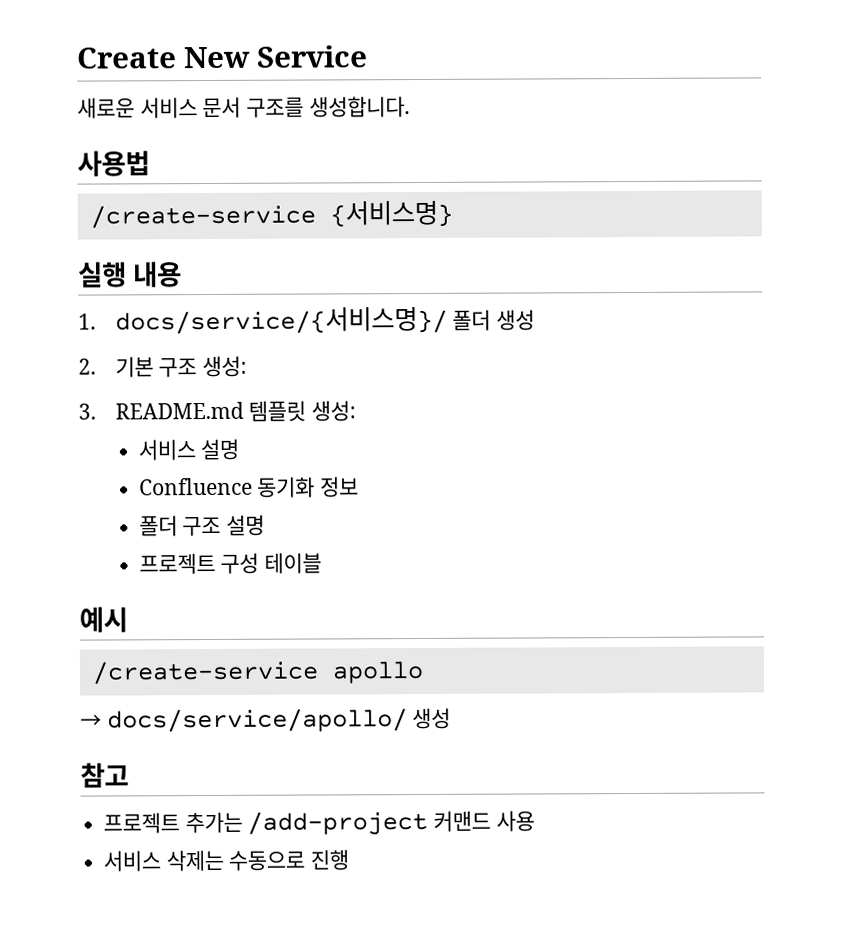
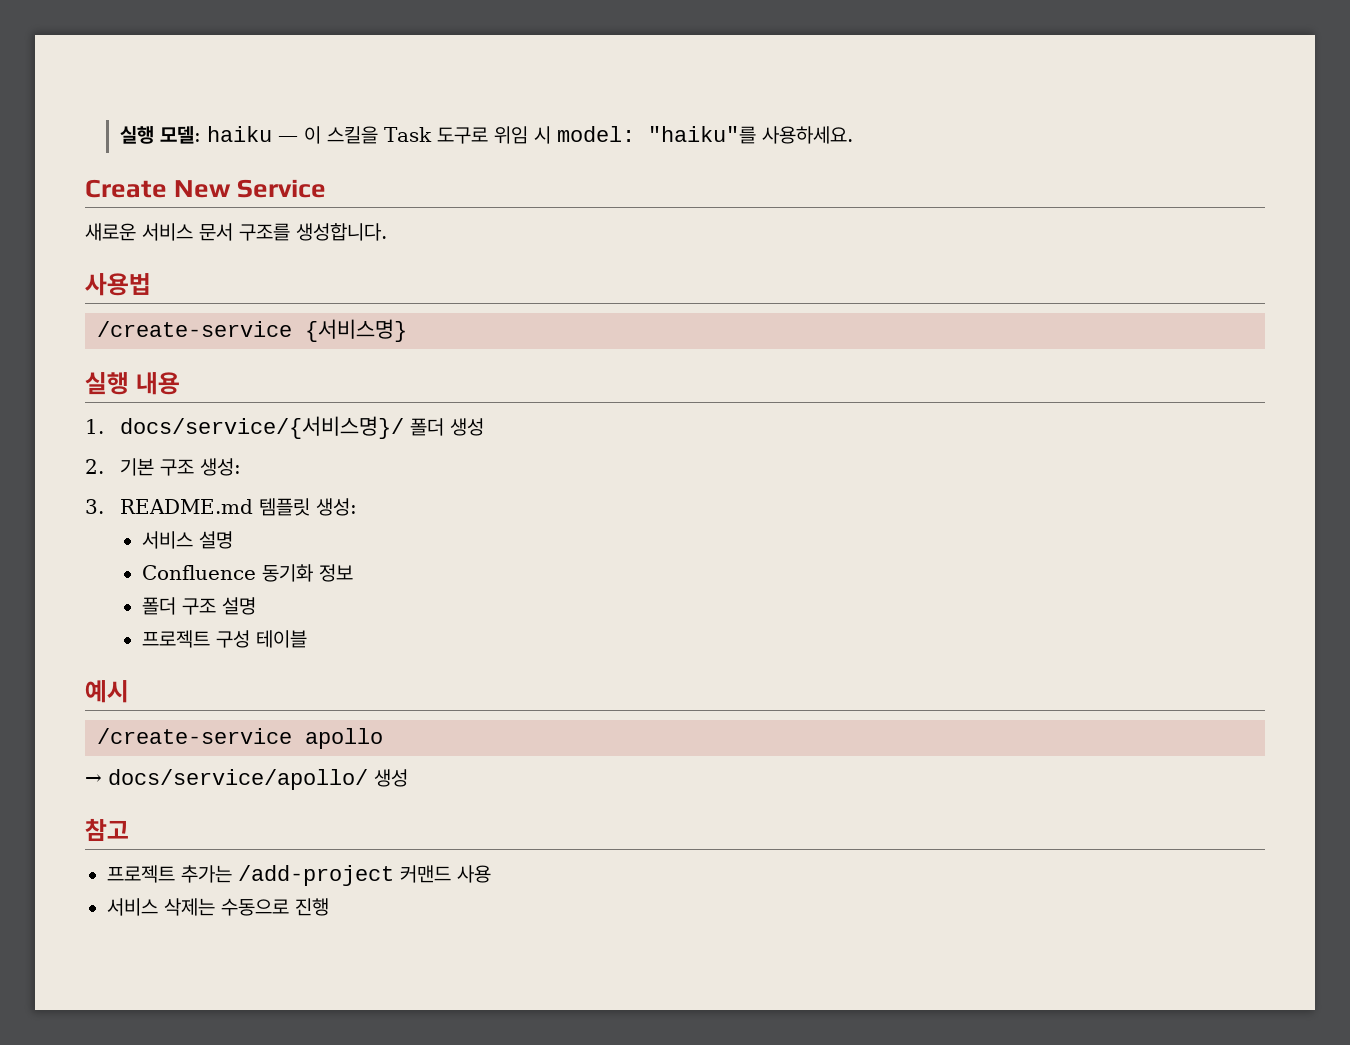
(77, 58) none -> [119,126,853,144] 실행 모델: haiku — 이 스킬을 Task 도구로 위임 시 model: "haiku"를 사용하세요. //

